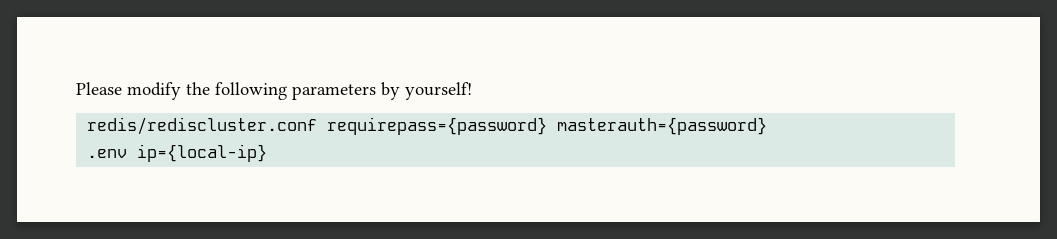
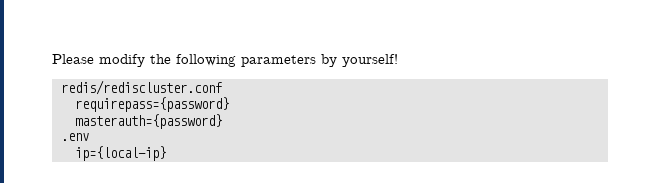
(318, 126) none -> (222, 87) //
(548, 126) none -> (229, 104) //
(128, 153) none -> (89, 137) //

